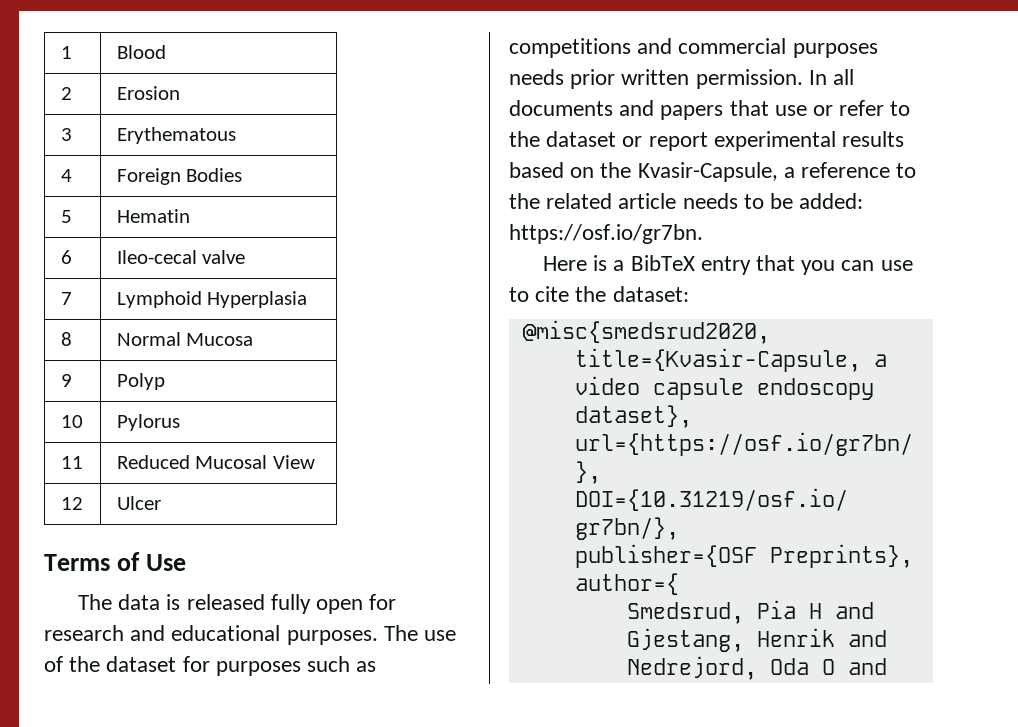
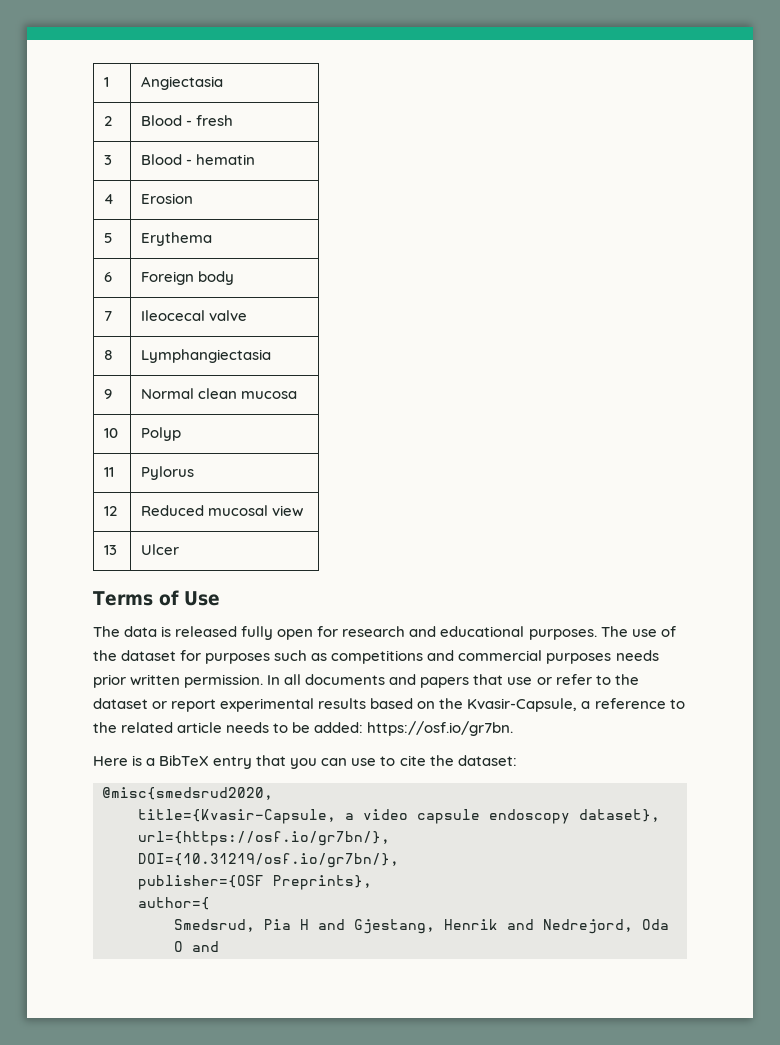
[116,45,166,59] Blood -> [141,76,224,90] Angiectasia
[116,86,180,100] [60,128,72,141] [116,127,236,144] Erosion // 3 | Erythematous -> [141,115,234,126] [104,155,113,165] [141,154,256,165] Blood - fresh // 3 | Blood - hematin
[116,168,243,185] Foreign Bodies -> [141,193,194,204] Erosion
[116,209,190,223] Hematin -> [141,232,213,246] Erythema
[116,250,246,264] Ileo-cecal valve -> [141,271,235,285] Foreign body
[116,291,308,308] Lymphoid Hyperplasia -> [141,310,248,321] Ileocecal valve
[116,332,254,346] Normal Mucosa -> [141,349,272,363] Lymphangiectasia
[116,373,165,390] Polyp -> [141,388,298,399] Normal clean mucosa
[116,414,180,431] Pylorus -> [141,427,182,441] Polyp
[116,455,315,469] [60,497,83,510] Reduced Mucosal View // 12 -> [141,466,195,480] [104,506,118,516] [141,505,304,517] [104,545,118,555] Pylorus // 12 | Reduced mucosal view // 13

